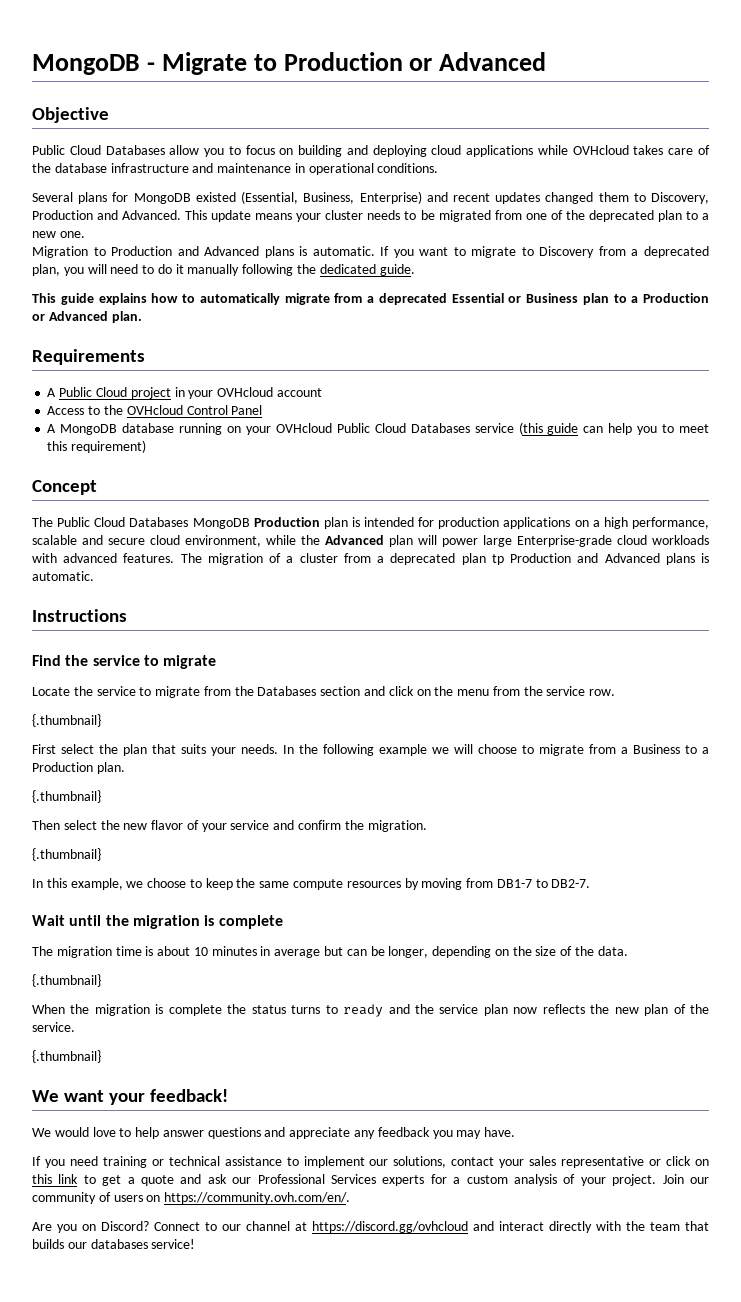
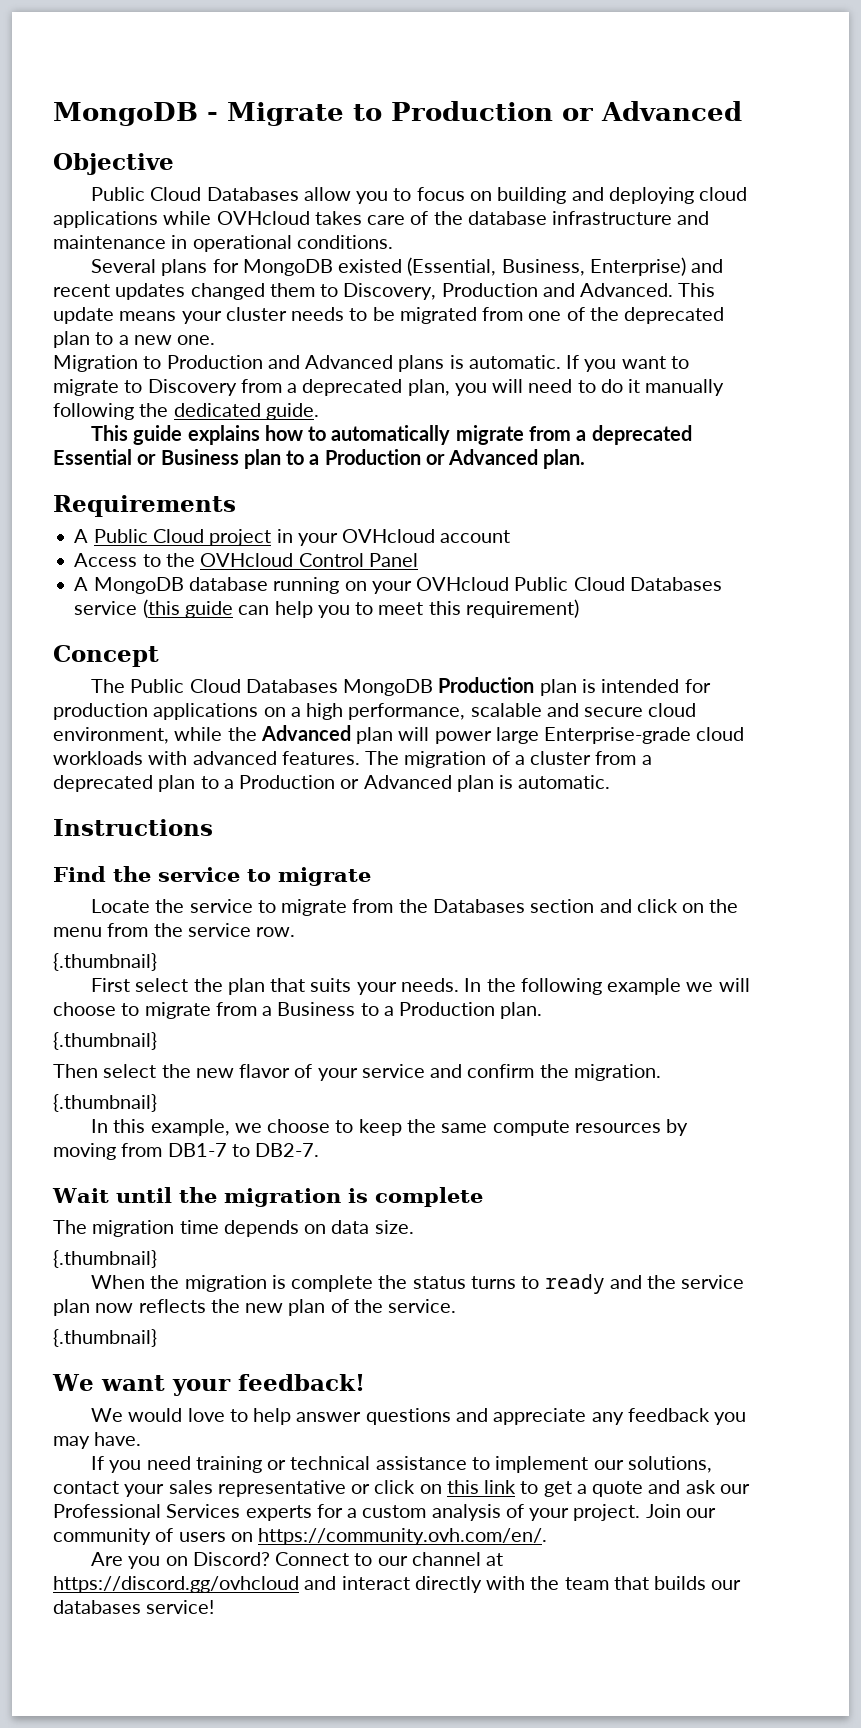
[491,553,695,565] tp Production and Advanced plans -> [200,775,494,792] to a Production or Advanced plan
[145,946,628,958] is about 10 minutes in average but can be longer, depending on the size of the data. -> [223,1220,414,1237] depends on data size.

